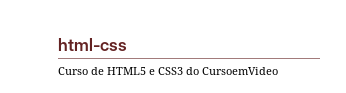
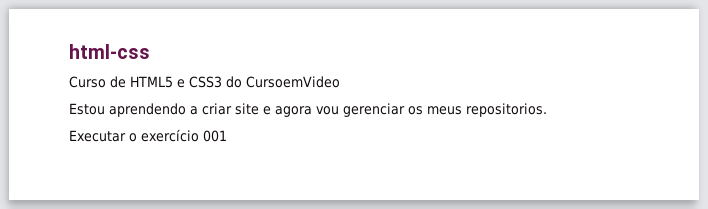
(278, 71) none -> [69,103,547,117] [69,129,227,142] // Estou aprendendo a criar site e agora vou gerenciar os meus repositorios. // Executar o exercício 001

